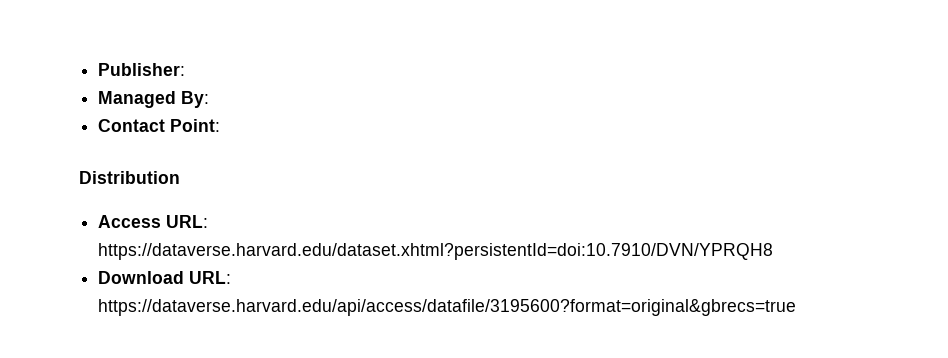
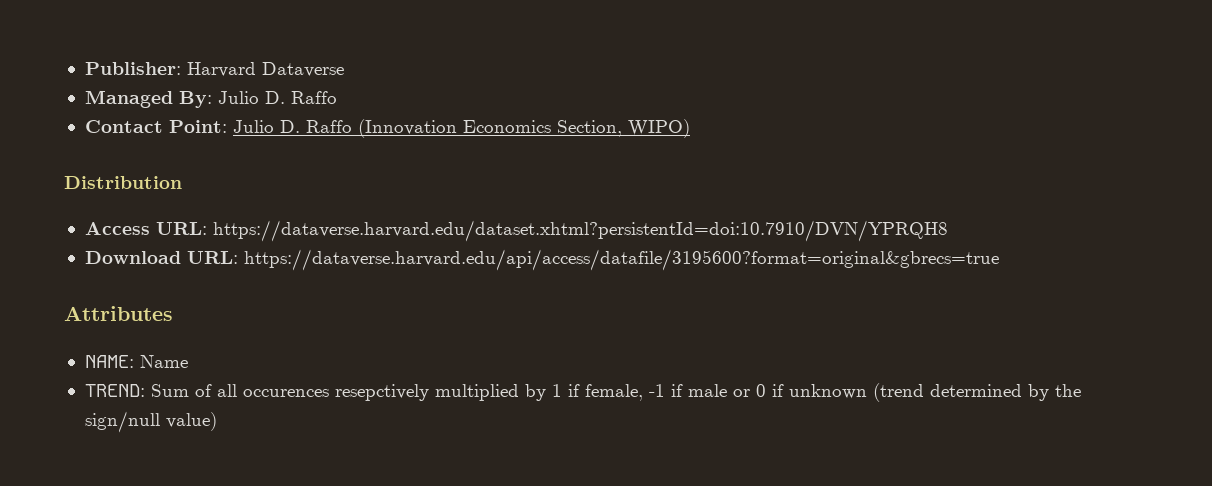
(186, 69) none -> [186,62,344,77] Harvard Dataverse
(210, 99) none -> [217,91,337,104] Julio D. Raffo
(221, 125) none -> [232,119,690,138] Julio D. Raffo (Innovation Economics Section, WIPO)
(797, 307) none -> [64,306,173,321] [84,355,188,368] [84,383,1081,402] [84,411,217,433] // Attributes // NAME: Name // TREND: Sum of all occurences resepctively multiplied by 1 if female, -1 if male or 0 if unknown (trend determined by the sign/null value)

